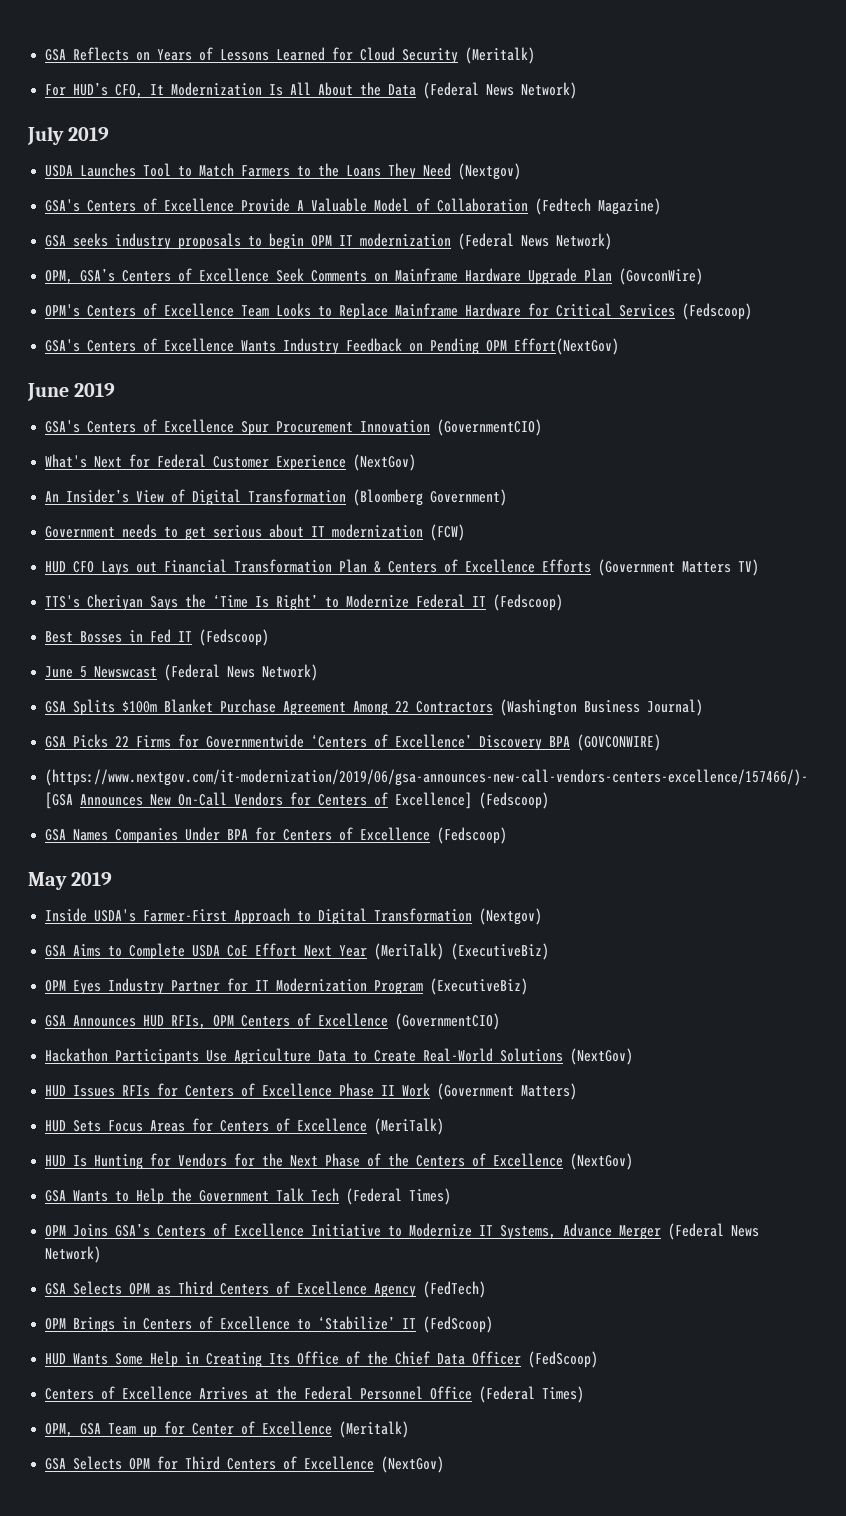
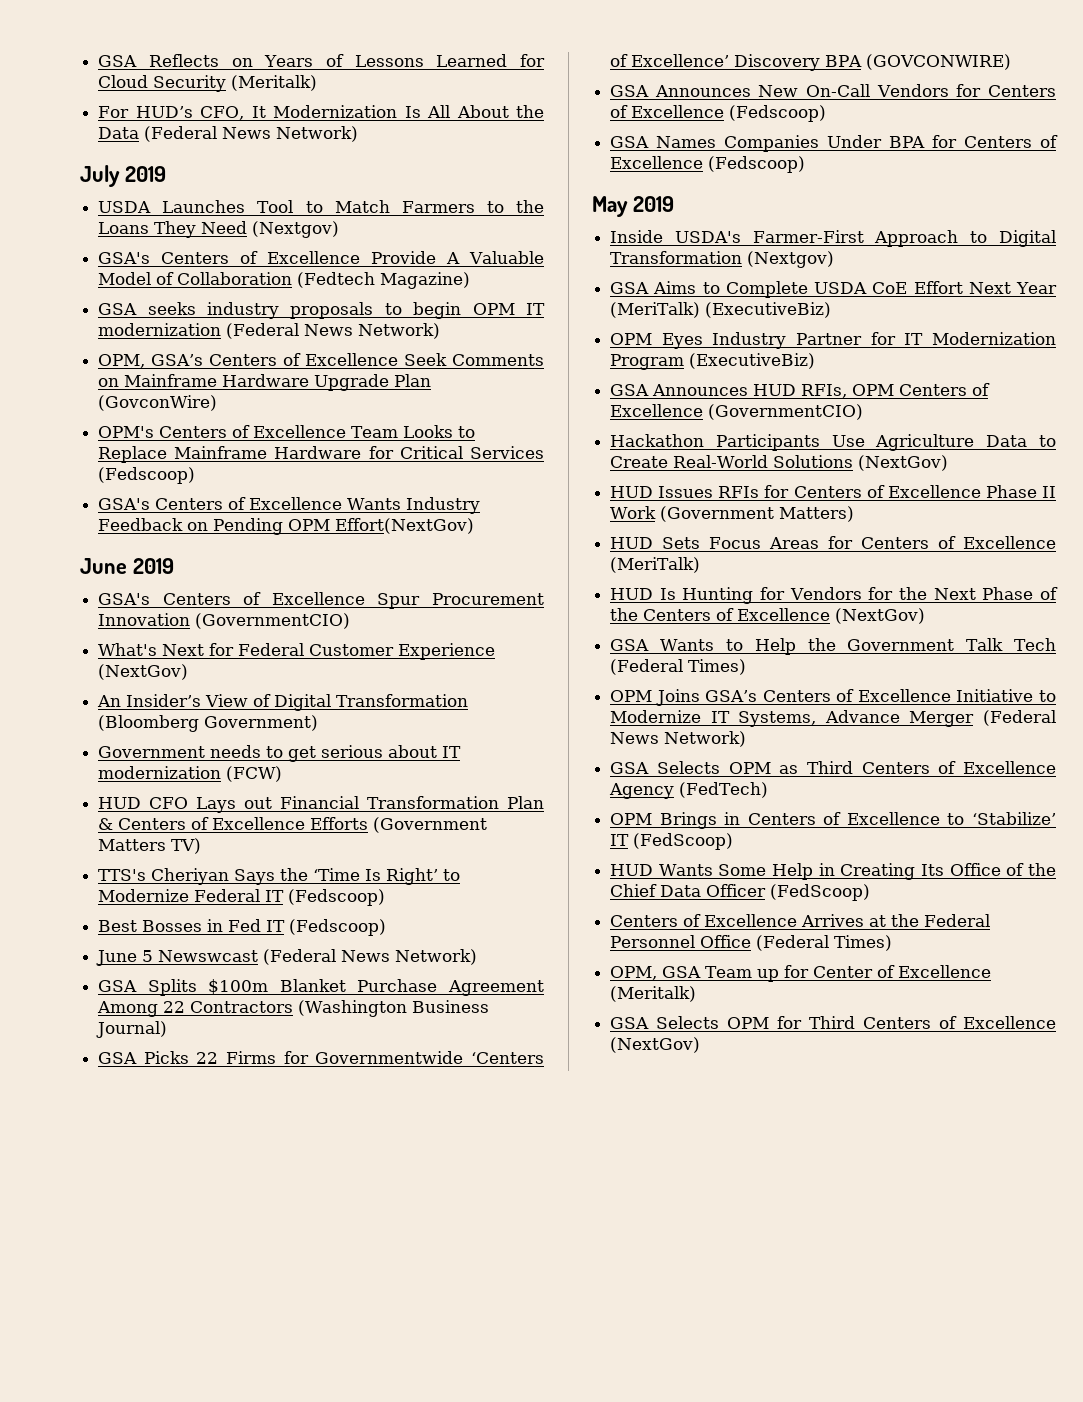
[45,769,809,786] [45,792,74,809] (https://www.nextgov.com/it-modernization/2019/06/gsa-announces-new-call-vendors-centers-excellence/157466/)- [GSA -> [610,85,650,97] GSA
[395,792,473,809] Excellence] -> [631,105,725,118] Excellence

